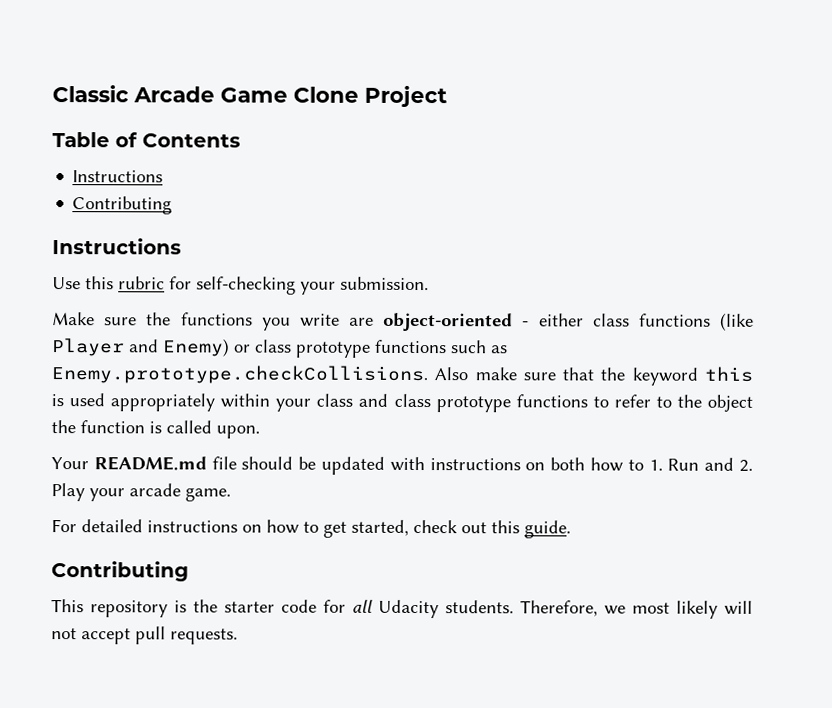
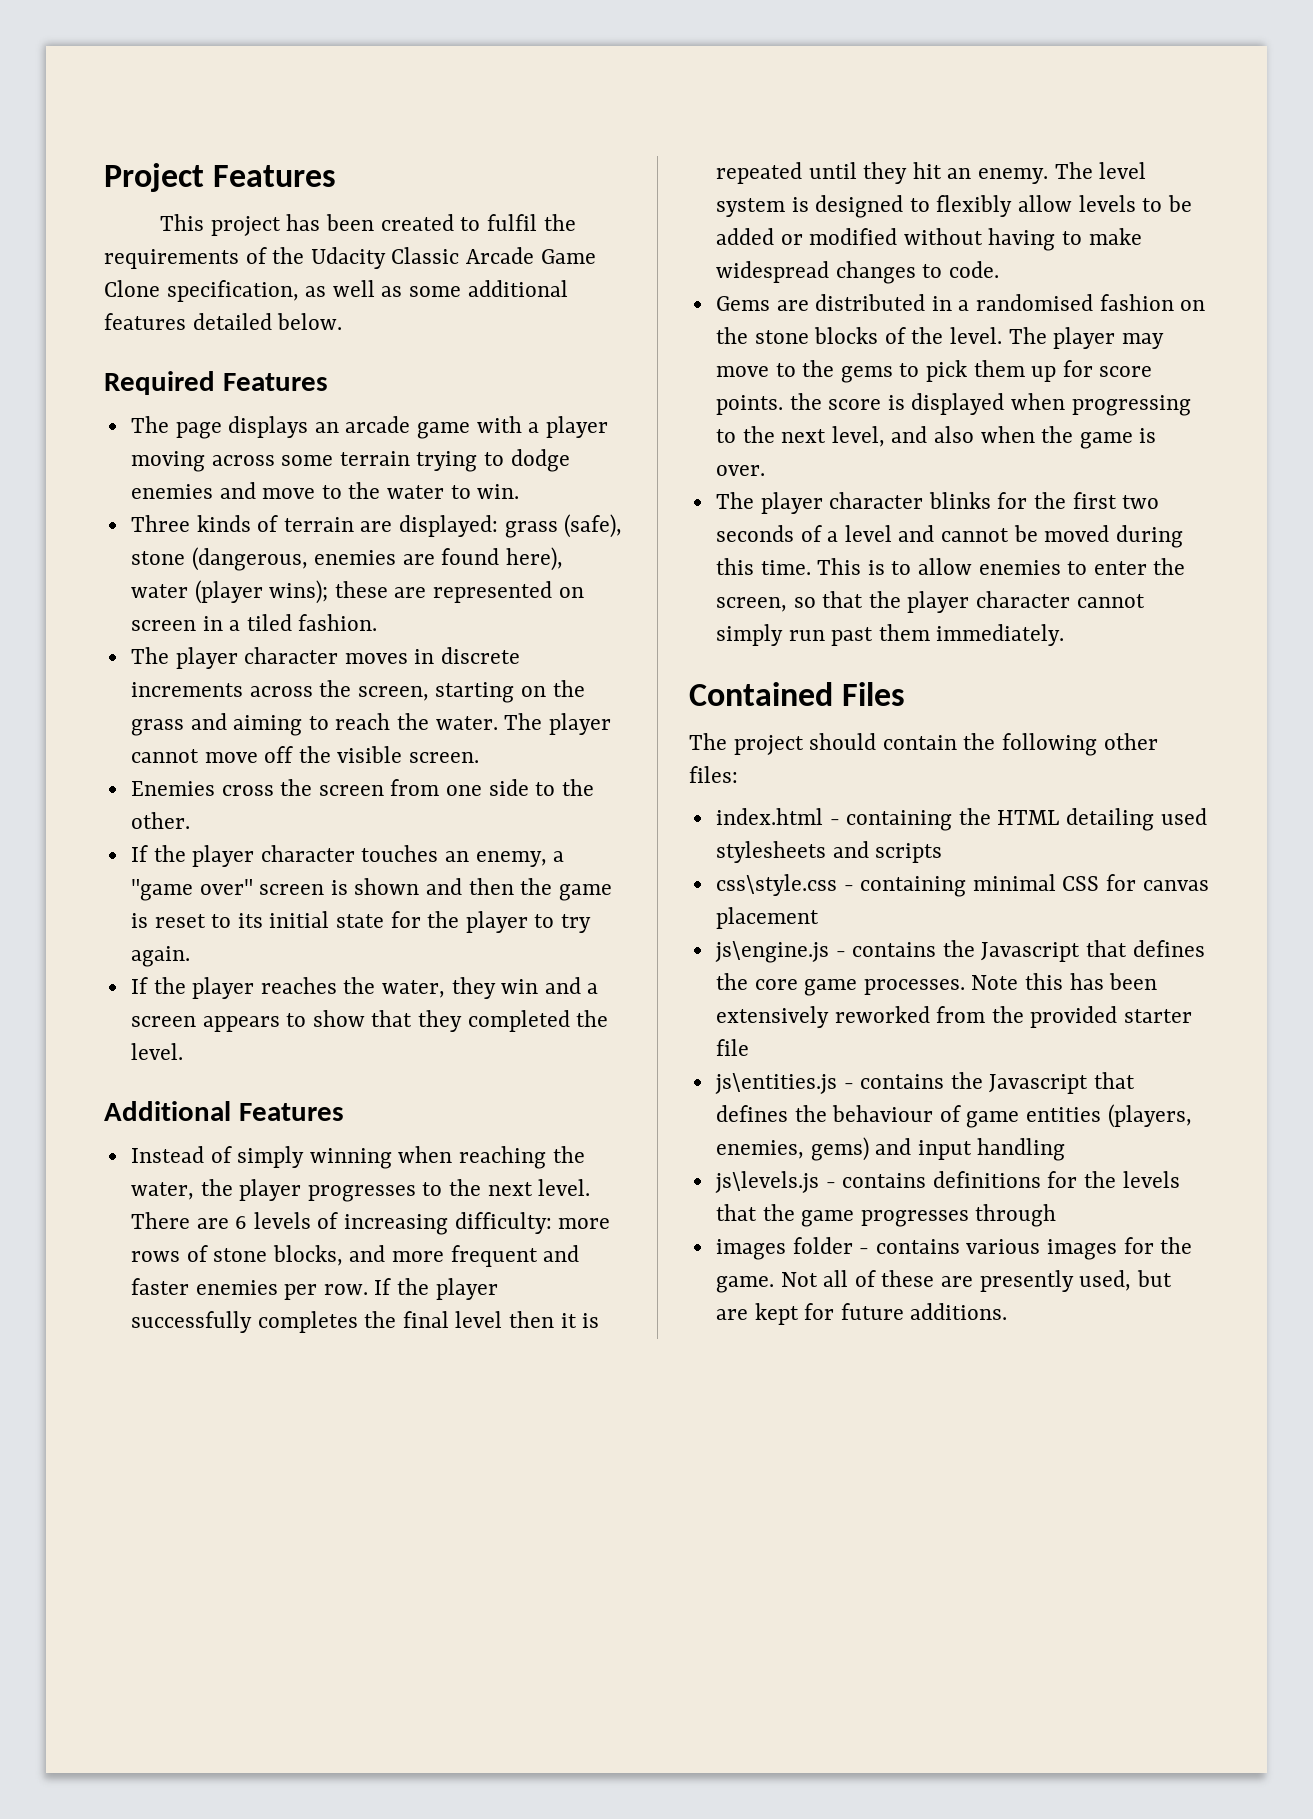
[52,85,447,108] [52,132,241,148] [72,170,164,183] [72,196,173,215] [52,238,182,255] [52,276,429,295] [52,312,754,332] [51,338,508,358] [51,365,754,386] [51,393,753,413] [51,420,260,439] [51,456,753,475] [51,483,231,502] [51,519,571,539] [51,561,189,582] [51,599,753,619] [51,626,238,645] Classic Arcade Game Clone Project // Table of Contents // Instructions // Contributing // Instructions // Use this rubric for self-checking your submission. // Make sure the functions you write are object-oriented - either class functions (like Player and Enemy) or class prototype functions such as Enemy.prototype.checkCollisions. Also make sure that the keyword this is used appropriately within your class and class prototype functions to refer to the object the function is called upon. // Your README.md file should be updated with instructions on both how to 1. Run and 2. Play your arcade game. // For detailed instructions on how to get started, check out this guide. // Contributing // This repository is the starter code for all Udacity students. Therefore, we most likely will not accept pull requests. -> [104,163,337,192] [160,214,576,236] [104,247,596,269] [104,280,568,302] [104,313,343,330] [104,371,328,395] [130,416,608,439] [130,449,570,472] [130,482,520,499] [130,514,623,538] [130,547,564,571] [130,580,584,604] [130,614,378,631] [130,647,521,669] [130,680,585,703] [130,713,611,736] [130,746,480,763] [130,779,594,796] [130,812,190,829] [130,845,565,867] [130,878,612,901] [130,911,592,933] [130,946,190,967] [130,977,599,999] [130,1010,609,1032] [130,1043,183,1060] [104,1101,344,1121] [130,1146,585,1169] [130,1179,591,1202] [130,1212,611,1235] [130,1245,580,1267] [130,1278,498,1300] [130,1311,600,1333] [715,162,1147,184] [715,195,1192,218] [715,228,1142,251] [715,261,999,284] [715,294,1206,311] [715,327,1164,349] [715,360,1153,383] [715,393,1191,416] [715,426,1157,449] [715,465,765,476] [715,492,1160,514] [715,525,1183,548] [715,558,1186,575] [715,591,1145,613] [715,624,1065,646] [689,682,906,706] [689,733,1158,756] [689,766,738,783] [715,808,1207,831] [715,841,943,863] [715,874,1209,897] [715,907,819,929] [714,940,1205,963] [715,973,1158,996] [715,1006,1193,1028] [715,1039,749,1056] [714,1072,1136,1094] [715,1104,1192,1128] [715,1137,1066,1161] [714,1171,1180,1193] [715,1204,1057,1227] [715,1237,1193,1260] [715,1270,1172,1293] [715,1303,1008,1325] Project Features // This project has been created to fulfil the requirements of the Udacity Classic Arcade Game Clone specification, as well as some additional features detailed below. // Required Features // The page displays an arcade game with a player moving across some terrain trying to dodge enemies and move to the water to win. // Three kinds of terrain are displayed: grass (safe), stone (dangerous, enemies are found here), water (player wins); these are represented on screen in a tiled fashion. // The player character moves in discrete increments across the screen, starting on the grass and aiming to reach the water. The player cannot move off the visible screen. // Enemies cross the screen from one side to the other. // If the player character touches an enemy, a "game over" screen is shown and then the game is reset to its initial state for the player to try again. // If the player reaches the water, they win and a screen appears to show that they completed the level. // Additional Features // Instead of simply winning when reaching the water, the player progresses to the next level. There are 6 levels of increasing difficulty: more rows of stone blocks, and more frequent and faster enemies per row. If the player successfully completes the final level then it is repeated until they hit an enemy. The level system is designed to flexibly allow levels to be added or modified without having to make widespread changes to code. // Gems are distributed in a randomised fashion on the stone blocks of the level. The player may move to the gems to pick them up for score points. the score is displayed when progressing to the next level, and also when the game is over. // The player character blinks for the first two seconds of a level and cannot be moved during this time. This is to allow enemies to enter the screen, so that the player character cannot simply run past them immediately. // Contained Files // The project should contain the following other files: // index.html - containing the HTML detailing used stylesheets and scripts // css\style.css - containing minimal CSS for canvas placement // js\engine.js - contains the Javascript that defines the core game processes. Note this has been extensively reworked from the provided starter file // js\entities.js - contains the Javascript that defines the behaviour of game entities (players, enemies, gems) and input handling // js\levels.js - contains definitions for the levels that the game progresses through // images folder - contains various images for the game. Not all of these are presently used, but are kept for future additions.

